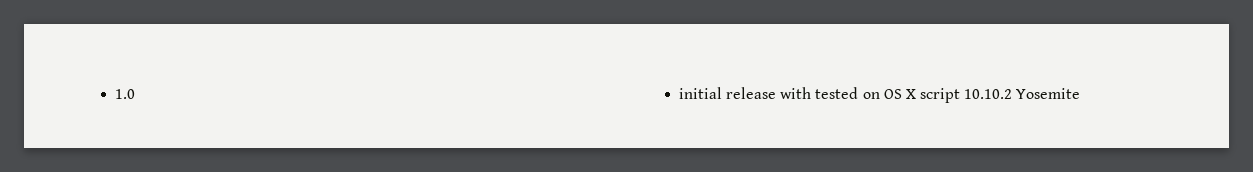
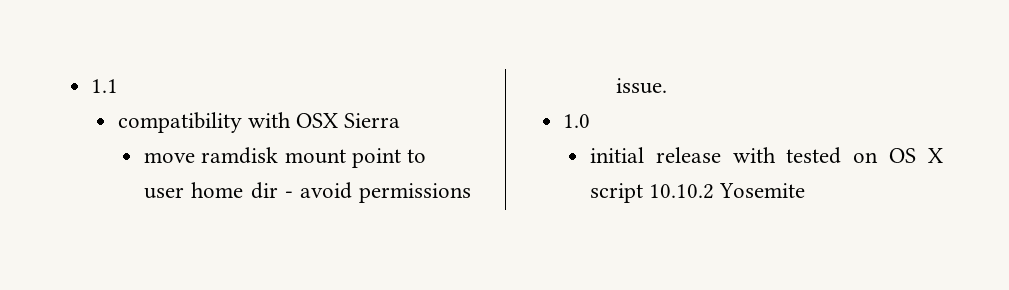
(115, 94) none -> [91,79,119,93] [117,112,401,133] [144,147,427,168] [144,182,471,203] [616,78,668,94] 1.1 // compatibility with OSX Sierra // move ramdisk mount point to user home dir - avoid permissions issue. //

